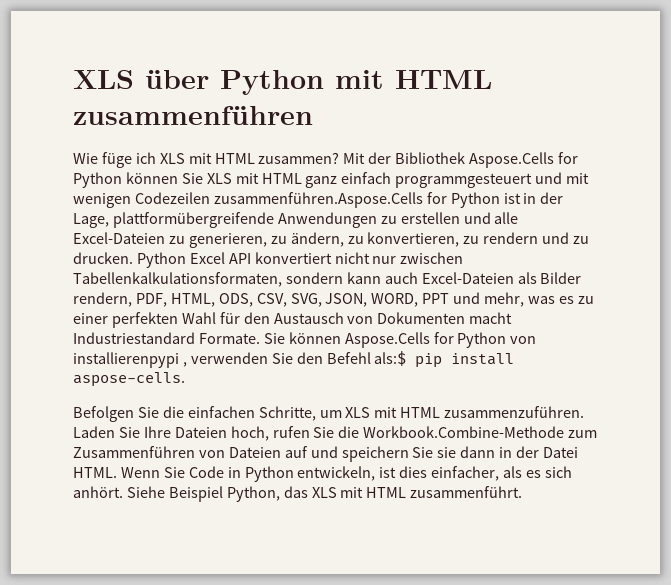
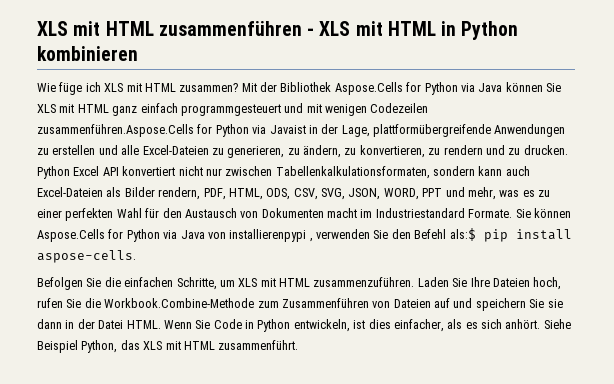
[73,70,324,95] XLS über Python -> [37,21,68,36] XLS
(313, 115) none -> [307,21,519,40] [37,46,138,61] - XLS mit HTML in Python kombinieren
(122, 180) none -> [460,83,503,92] via Java
[503,193,521,204] ist -> [252,125,306,134] via Javaist
(513, 318) none -> [360,209,373,218] im
(507, 340) none -> [163,230,205,239] via Java

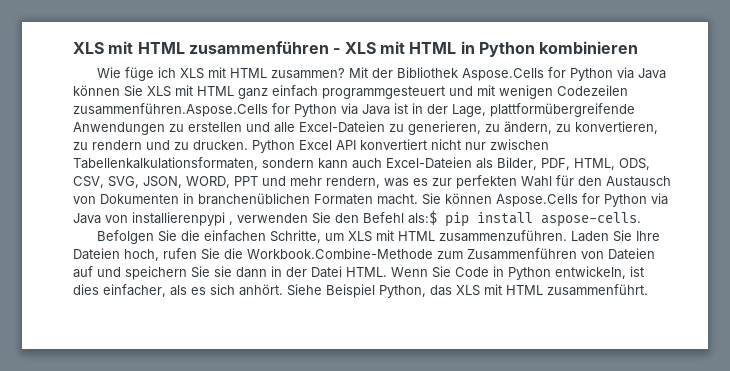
[269,125,306,134] Javaist -> [362,103,408,115] Java ist
[124,187,201,200] Bilder rendern, -> [497,157,537,170] Bilder,
[467,187,550,200] [37,209,62,218] mehr, was es zu einer -> [290,176,452,188] mehr rendern, was es zur
[327,208,513,218] macht im Industriestandard Formate. -> [183,193,418,205] in branchenüblichen Formaten macht.

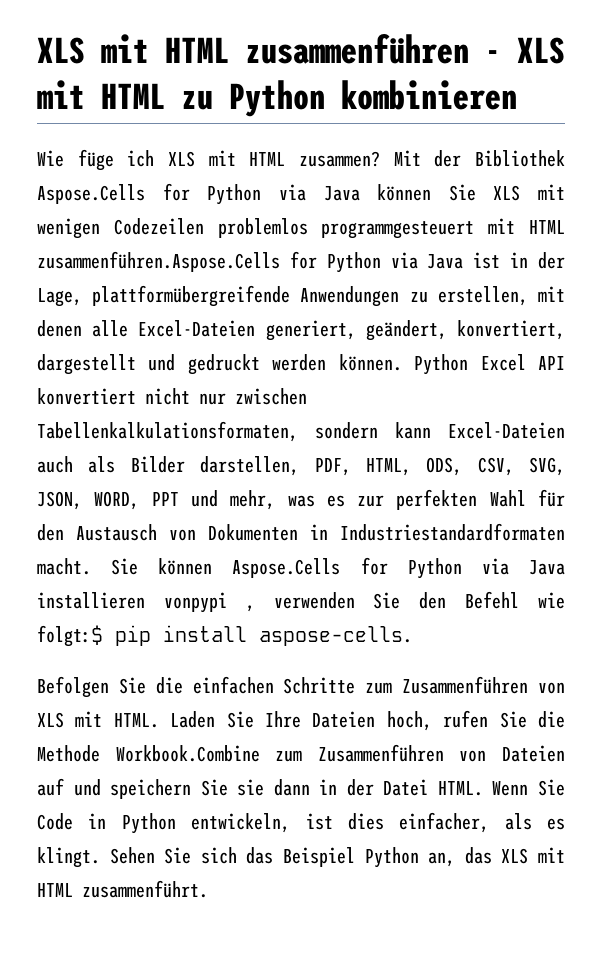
[460,41,475,54] in -> [181,90,213,110] zu
[197,85,628,99] HTML ganz einfach programmgesteuert und mit wenigen Codezeilen -> [37,218,565,239] wenigen Codezeilen problemlos programmgesteuert mit HTML
[188,121,658,135] [73,140,248,150] erstellen und alle Excel-Dateien zu generieren, zu ändern, zu konvertieren, zu rendern und zu drucken. -> [437,286,565,306] [37,320,565,341] [37,354,402,375] erstellen, mit denen alle Excel-Dateien generiert, geändert, konvertiert, dargestellt und gedruckt werden können.
[352,157,537,170] auch Excel-Dateien als Bilder, -> [448,422,565,439] [37,456,300,476] Excel-Dateien auch als Bilder darstellen,
[290,176,380,188] mehr rendern, -> [230,490,276,510] mehr,
[198,193,373,205] branchenüblichen Formaten -> [340,523,565,541] Industriestandardformaten
[105,212,225,226] von installierenpypi -> [37,592,227,613] installieren vonpypi
[408,210,437,225] als:$ -> [537,592,565,609] [37,625,103,647] wie folgt:$
[269,230,567,243] Schritte, um XLS mit HTML zusammenzuführen. -> [283,676,565,694] [37,711,159,728] Schritte zum Zusammenführen von XLS mit HTML.
[247,248,433,259] Workbook.Combine-Methode -> [37,745,260,762] Methode Workbook.Combine
[210,284,426,298] sich anhört. Siehe Beispiel Python, -> [37,847,456,868] klingt. Sehen Sie sich das Beispiel Python an,

